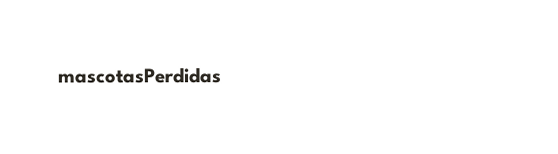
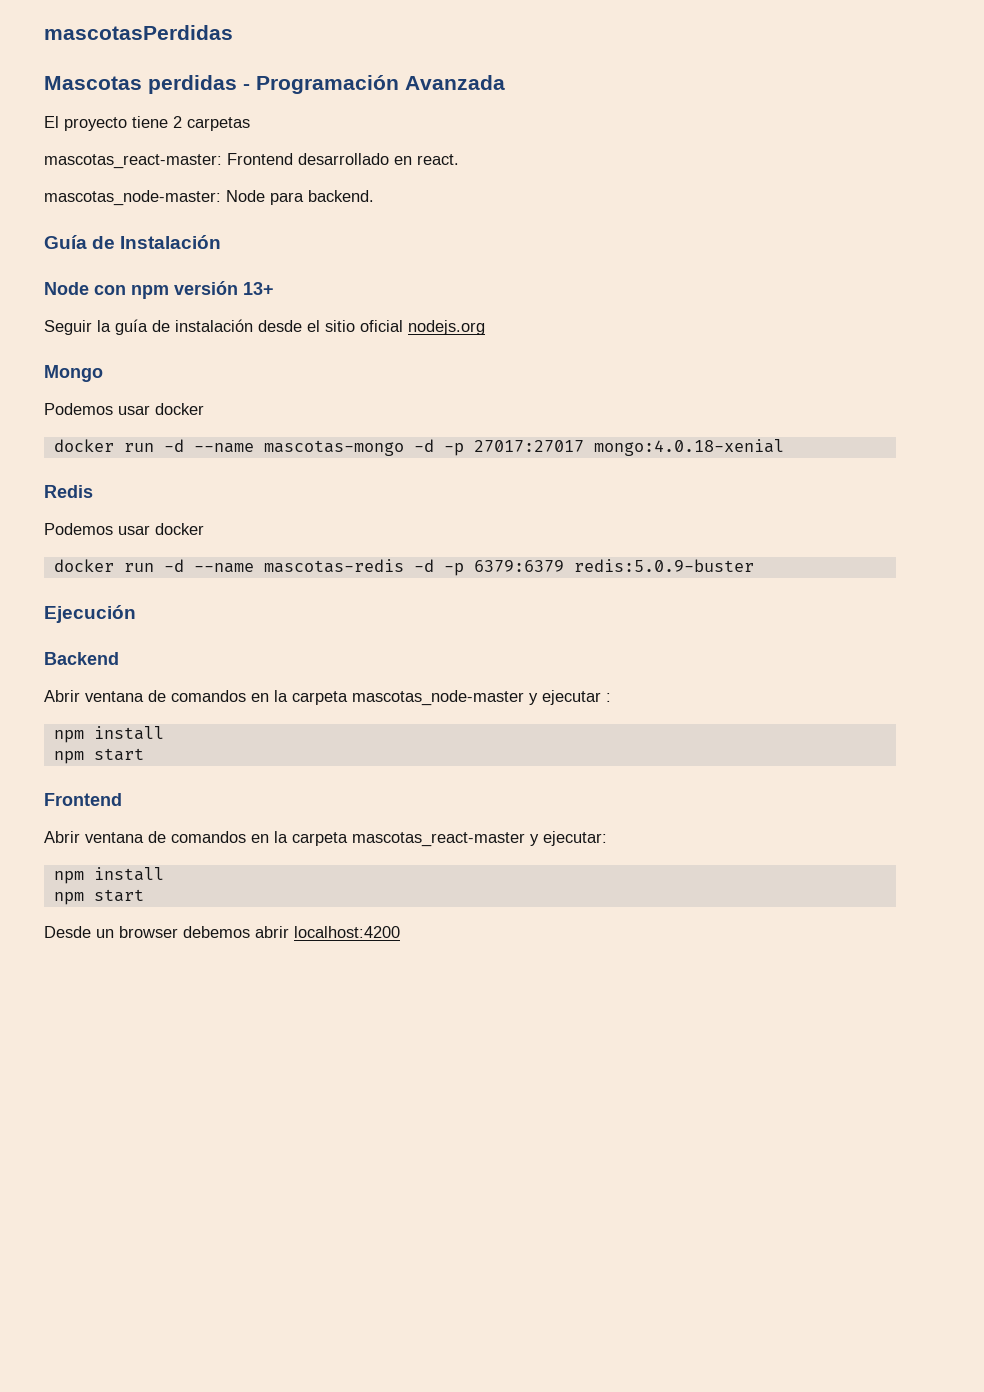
(222, 75) none -> [44,75,505,94] [44,116,250,131] [44,153,459,169] [44,190,374,206] [44,235,222,249] [44,281,274,299] [44,319,485,335] [44,365,103,382] [44,403,204,415] [53,439,784,456] [44,485,93,498] [44,523,204,535] [53,559,754,576] [44,605,136,623] [44,652,119,665] [44,690,611,706] [53,726,164,743] [53,748,144,764] [44,793,122,806] [44,831,607,847] [53,867,164,884] [53,889,144,905] [44,926,400,938] // Mascotas perdidas - Programación Avanzada // El proyecto tiene 2 carpetas // mascotas_react-master: Frontend desarrollado en react. // mascotas_node-master: Node para backend. // Guía de Instalación // Node con npm versión 13+ // Seguir la guía de instalación desde el sitio oficial nodejs.org // Mongo // Podemos usar docker // docker run -d --name mascotas-mongo -d -p 27017:27017 mongo:4.0.18-xenial // Redis // Podemos usar docker // docker run -d --name mascotas-redis -d -p 6379:6379 redis:5.0.9-buster // Ejecución // Backend // Abrir ventana de comandos en la carpeta mascotas_node-master y ejecutar : // npm install // npm start // Frontend // Abrir ventana de comandos en la carpeta mascotas_react-master y ejecutar: // npm install // npm start // Desde un browser debemos abrir localhost:4200

